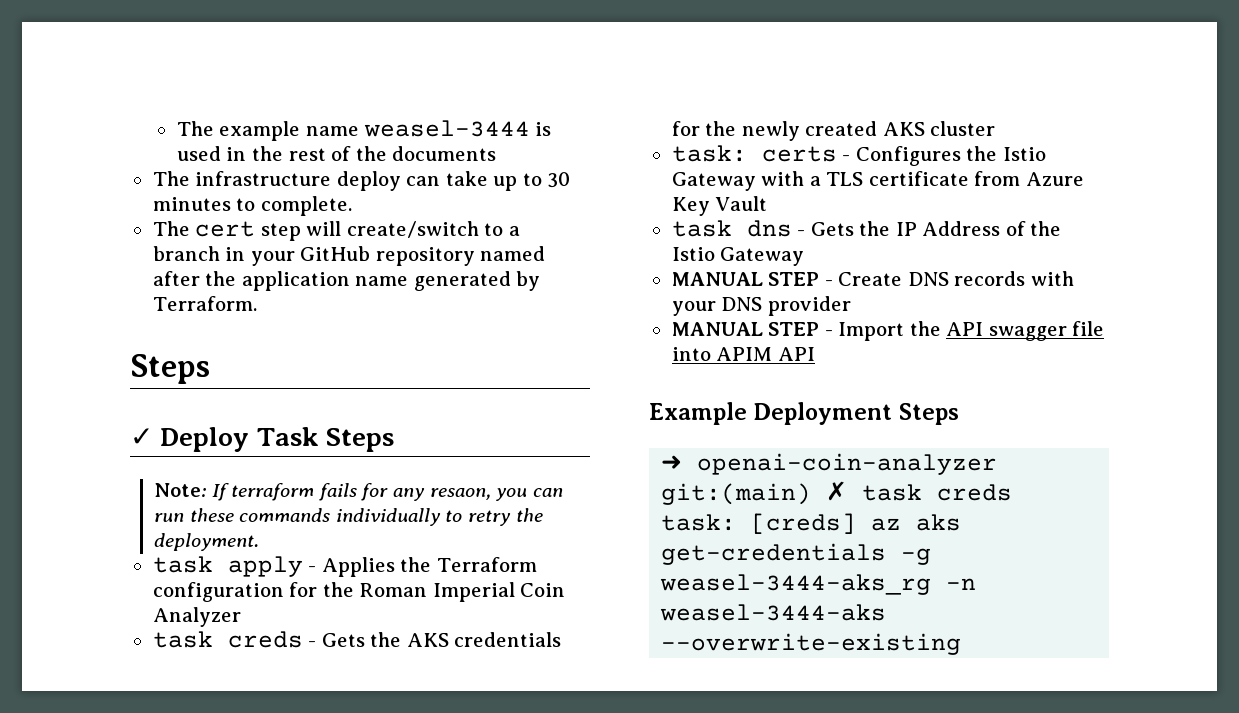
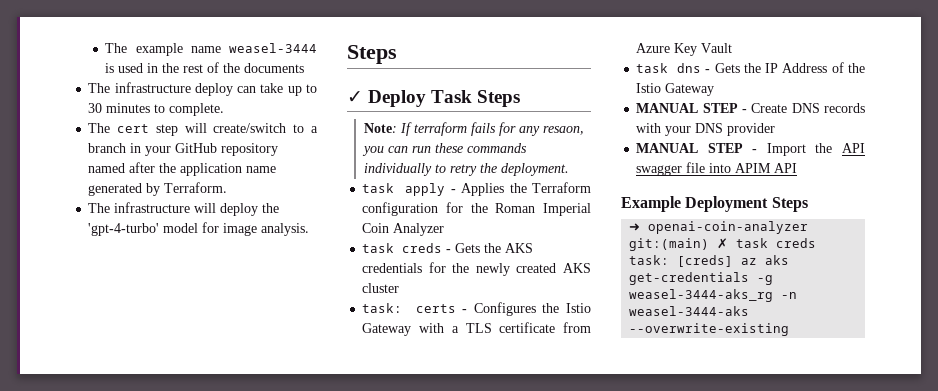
(257, 303) none -> [88,202,280,216] [88,222,310,236] // The infrastructure will deploy the 'gpt-4-turbo' model for image analysis.

